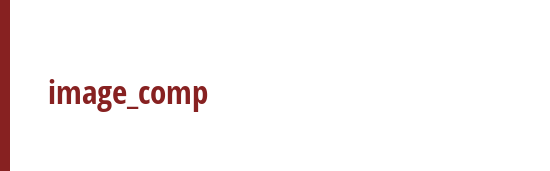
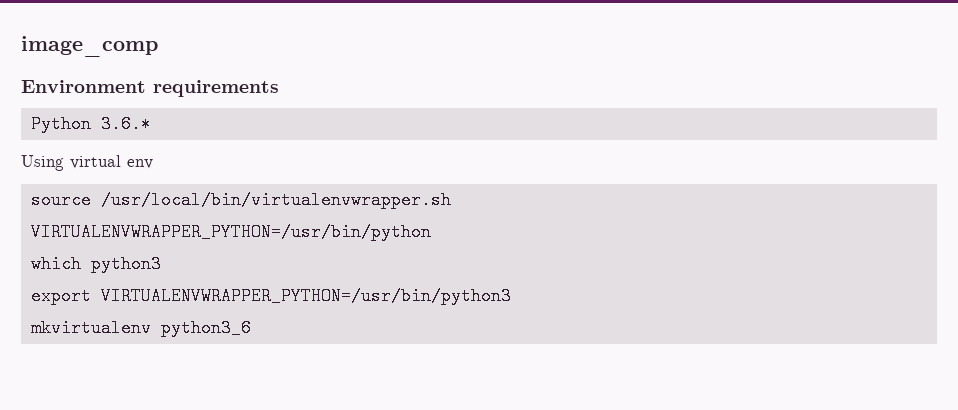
(208, 95) none -> [21,80,279,97] [30,115,151,133] [21,155,153,171] [30,191,451,209] [30,223,431,241] [30,255,161,273] [30,287,511,305] [30,319,251,337] // Environment requirements // Python 3.6.* // Using virtual env // source /usr/local/bin/virtualenvwrapper.sh // VIRTUALENVWRAPPER_PYTHON=/usr/bin/python // which python3 // export VIRTUALENVWRAPPER_PYTHON=/usr/bin/python3 // mkvirtualenv python3_6

